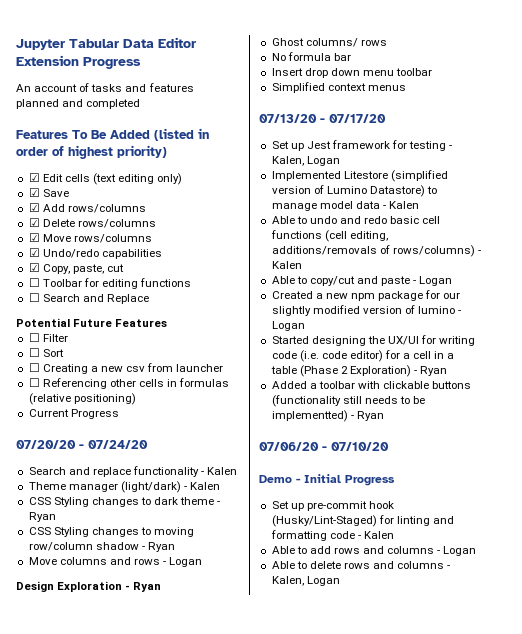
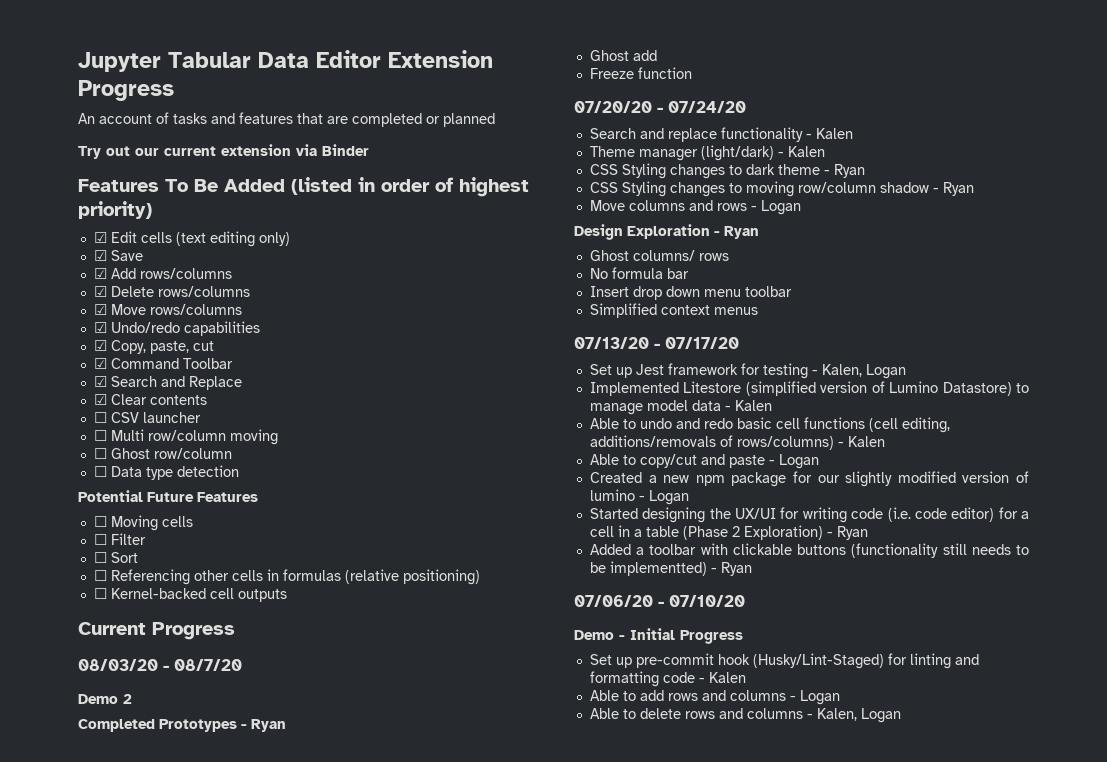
[16,99,141,109] planned and completed -> [297,113,495,127] [78,144,369,159] that are completed or planned // Try out our current extension via Binder
[28,278,40,287] ☐ -> [93,358,179,369] ☑ Command
[83,278,192,289] [28,293,40,302] for editing functions // ☐ -> [93,376,107,387] // ☑
(149, 299) none -> [93,394,207,405] [93,412,201,423] [93,429,278,445] [93,448,232,459] [93,465,239,480] // ☑ Clear contents // ☐ CSV launcher // ☐ Multi row/column moving // ☐ Ghost row/column // ☐ Data type detection
(168, 323) none -> [93,515,193,531] // ☐ Moving cells
[28,363,224,374] // ☐ Creating a new csv from launcher -> (138, 557) none
[28,409,119,419] Current Progress -> [93,588,287,602] [78,622,235,640] [78,659,242,671] [78,694,132,704] [78,719,286,732] [589,50,657,61] [589,67,692,79] ☐ Kernel-backed cell outputs // Current Progress // 08/03/20 - 08/7/20 // Demo 2 // Completed Prototypes - Ryan // Ghost add // Freeze function

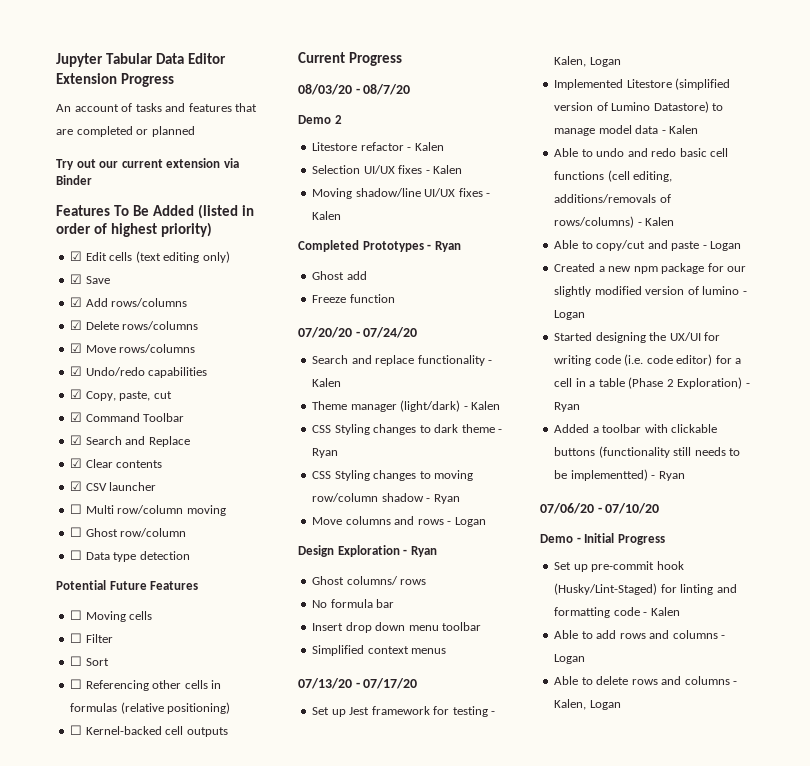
[93,412,107,423] ☐ -> [70,481,83,491] ☑
(132, 699) none -> [312,142,444,151] [312,165,463,174] [312,188,491,199] [312,211,342,220] // Litestore refactor - Kalen // Selection UI/UX fixes - Kalen // Moving shadow/line UI/UX fixes - Kalen

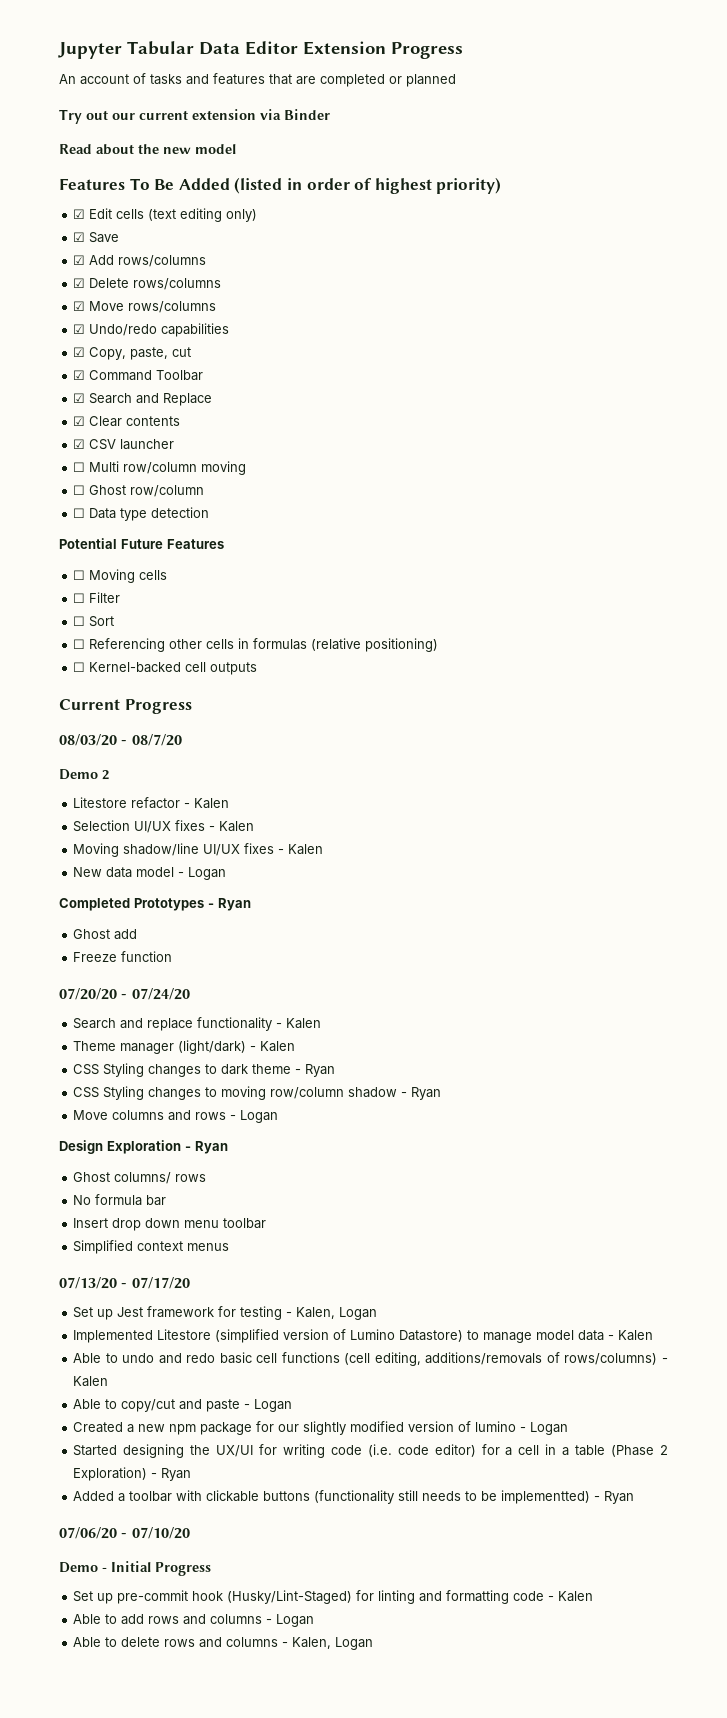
(92, 180) none -> [59,144,236,155] // Read about the new model
(342, 215) none -> [73,867,227,880] // New data model - Logan

